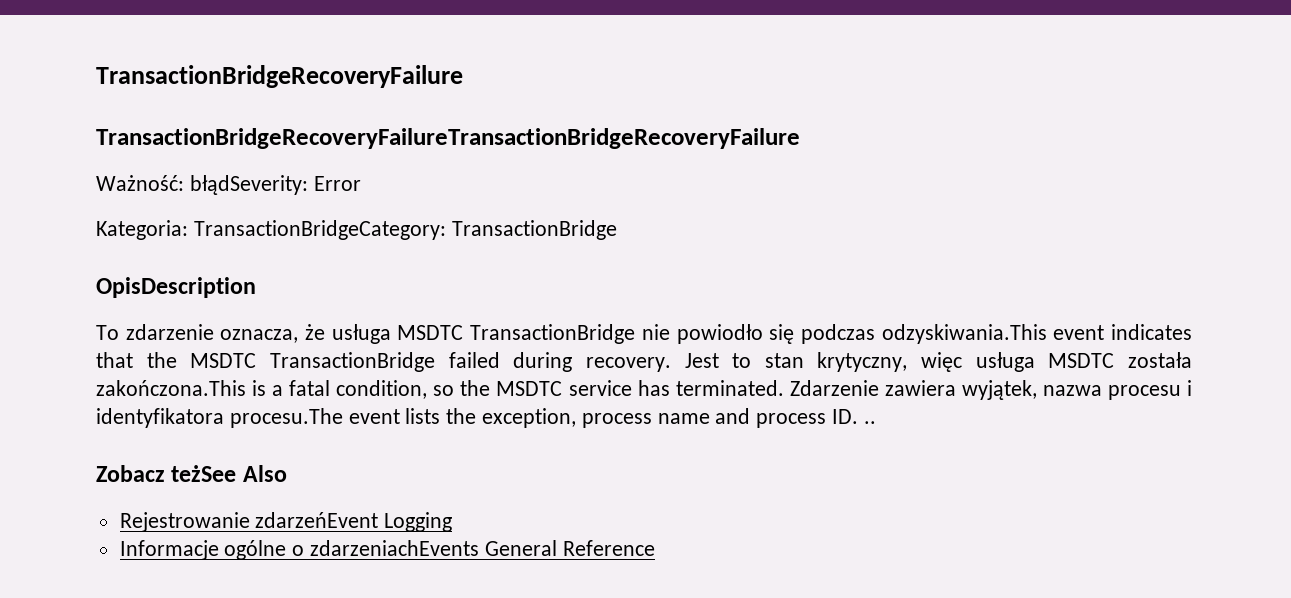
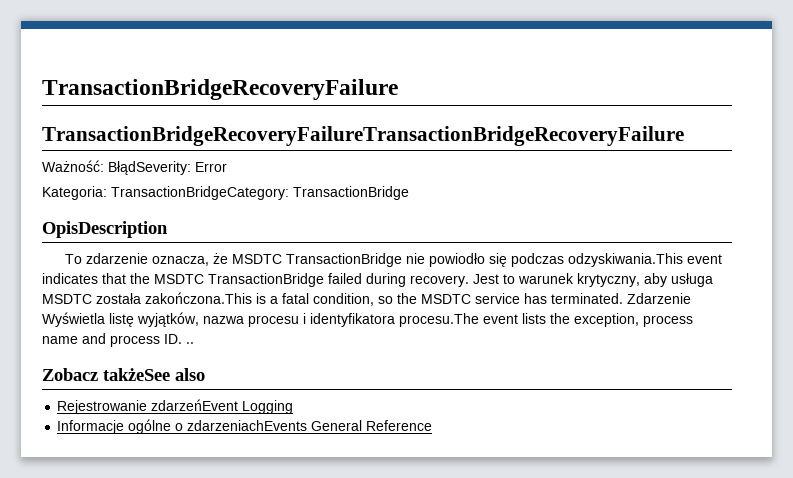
[189,175,308,195] błądSeverity: -> [108,161,191,175] BłądSeverity:
[331,324,391,344] usługa -> (228, 258) none
[764,352,963,372] stan krytyczny, więc -> [518,273,667,287] warunek krytyczny, aby
[884,380,1037,400] zawiera wyjątek, -> [42,312,199,327] Wyświetla listę wyjątków,
[171,465,287,482] teżSee Also -> [103,368,205,381] takżeSee also

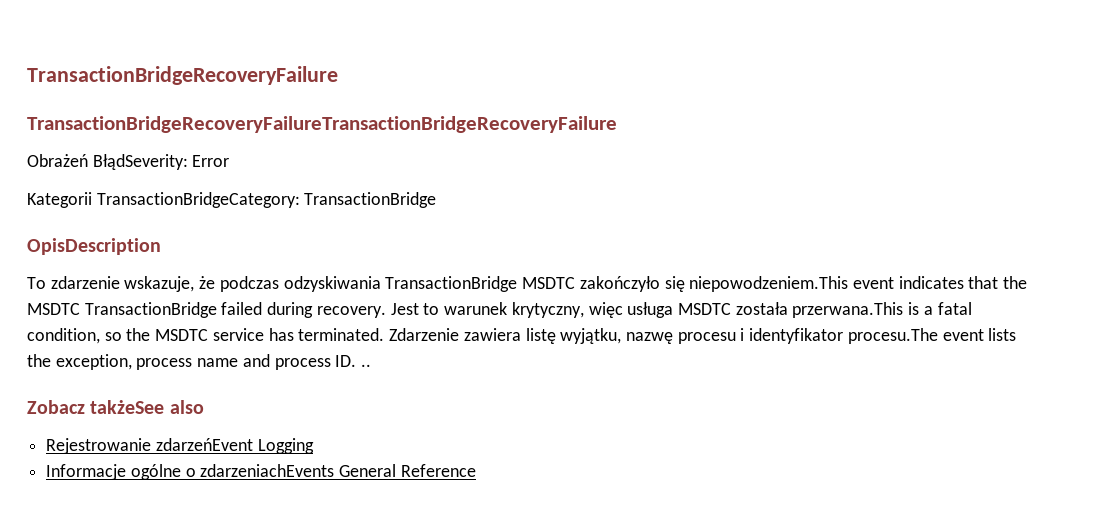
[42,160,104,172] Ważność: -> [27,154,88,167] Obrażeń
[42,186,107,200] Kategoria: -> [27,192,92,208] Kategorii
[151,253,683,267] oznacza, że MSDTC TransactionBridge nie powiodło się podczas odzyskiwania.This -> [124,276,849,292] wskazuje, że podczas odzyskiwania TransactionBridge MSDTC zakończyło się niepowodzeniem.This
[644,273,667,287] aby -> [588,302,623,318] więc
[145,292,252,304] zakończona.This -> [792,302,904,318] przerwana.This
[42,312,244,327] Wyświetla listę wyjątków, nazwa -> [463,328,673,344] zawiera listę wyjątku, nazwę
[310,313,395,327] identyfikatora -> [749,328,844,344] identyfikator

